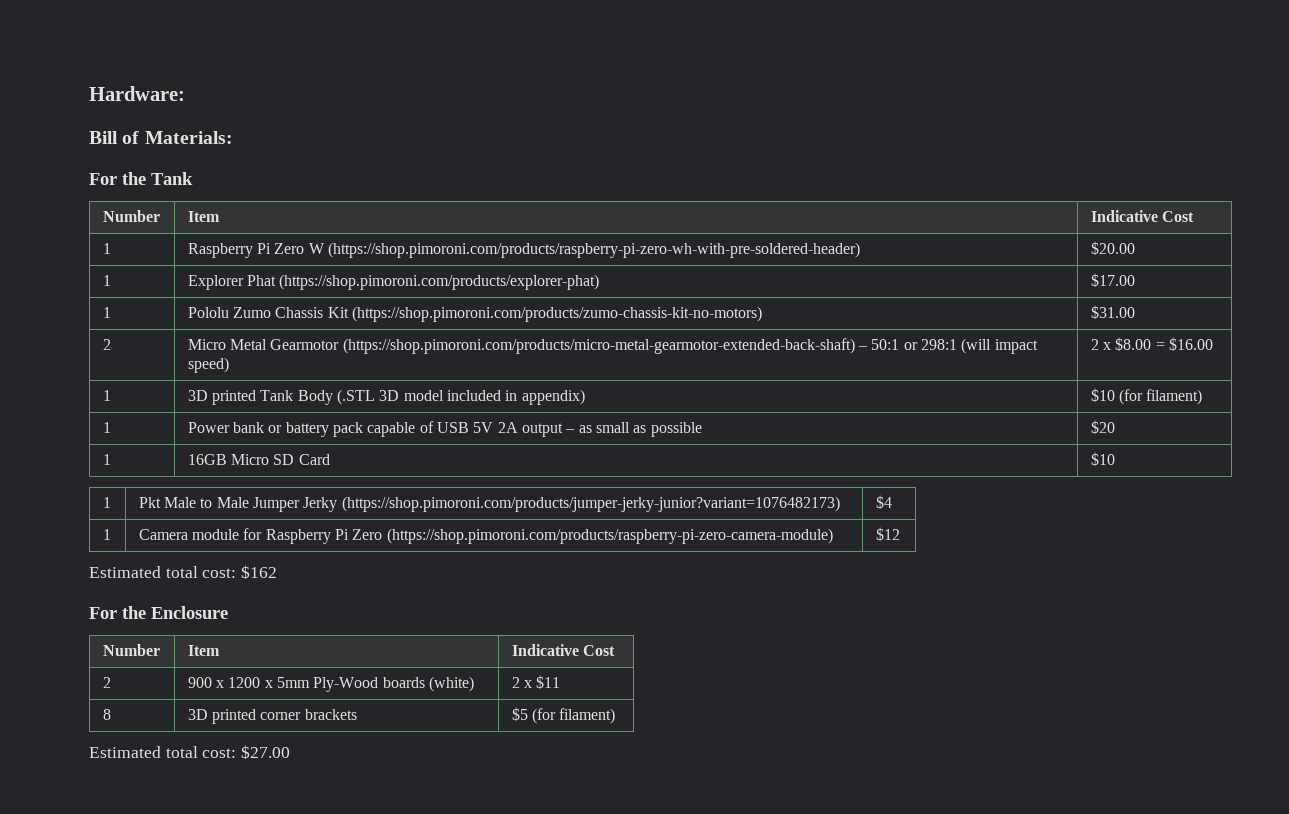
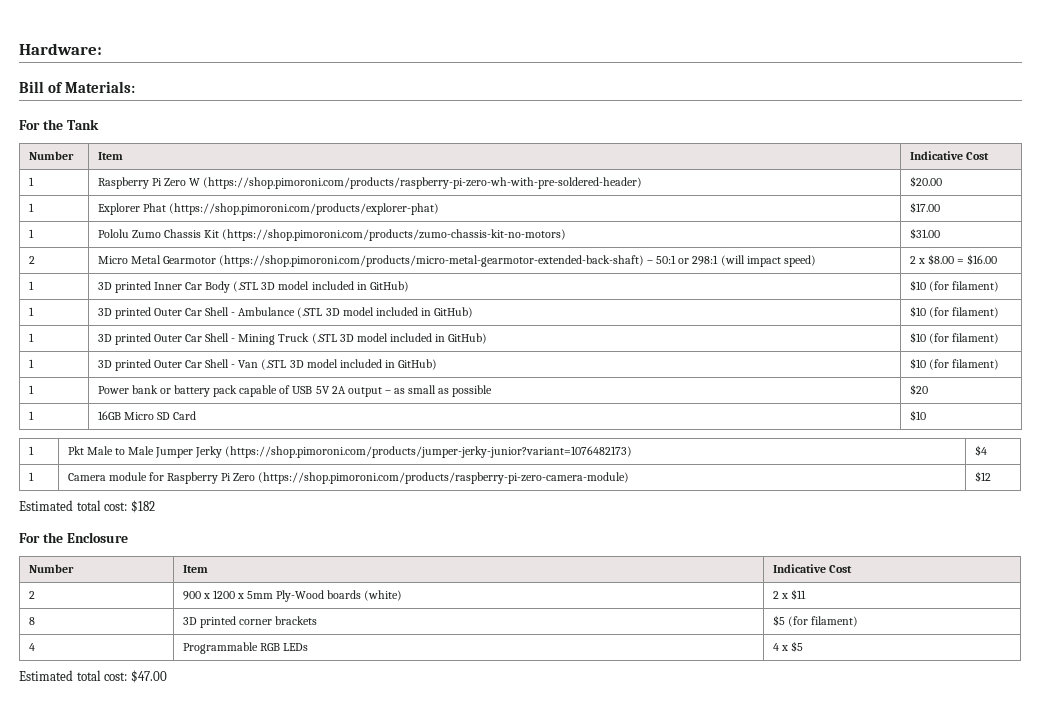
[260,390,294,401] Tank -> [153,282,202,290] Inner Car
[521,389,585,405] appendix) -> [369,281,409,292] [909,280,999,292] [28,307,34,316] [97,307,473,319] [909,306,999,318] [28,333,34,342] [97,333,488,345] [909,332,999,344] [28,359,34,368] [97,359,437,371] GitHub) | $10 (for filament) // 1 | 3D printed Outer Car Shell - Ambulance (.STL 3D model included in GitHub) | $10 (for filament) // 1 | 3D printed Outer Car Shell - Mining Truck (.STL 3D model included in GitHub) | $10 (for filament) // 1 | 3D printed Outer Car Shell - Van (.STL 3D model included in GitHub)
[241,565,278,579] $162 -> [130,500,155,513] $182
[89,745,291,759] // Estimated total cost: $27.00 -> [28,643,35,651] [182,642,308,654] [772,641,803,652] [19,670,167,683] // 4 | Programmable RGB LEDs | 4 x $5 // Estimated total cost: $47.00

